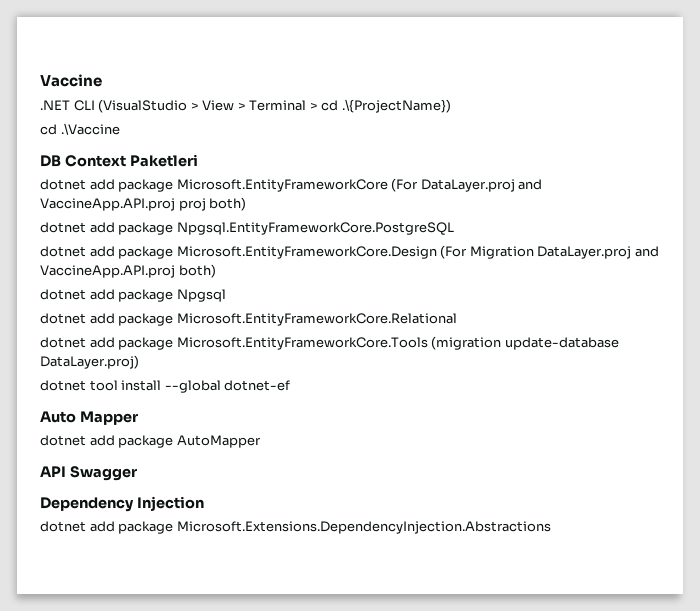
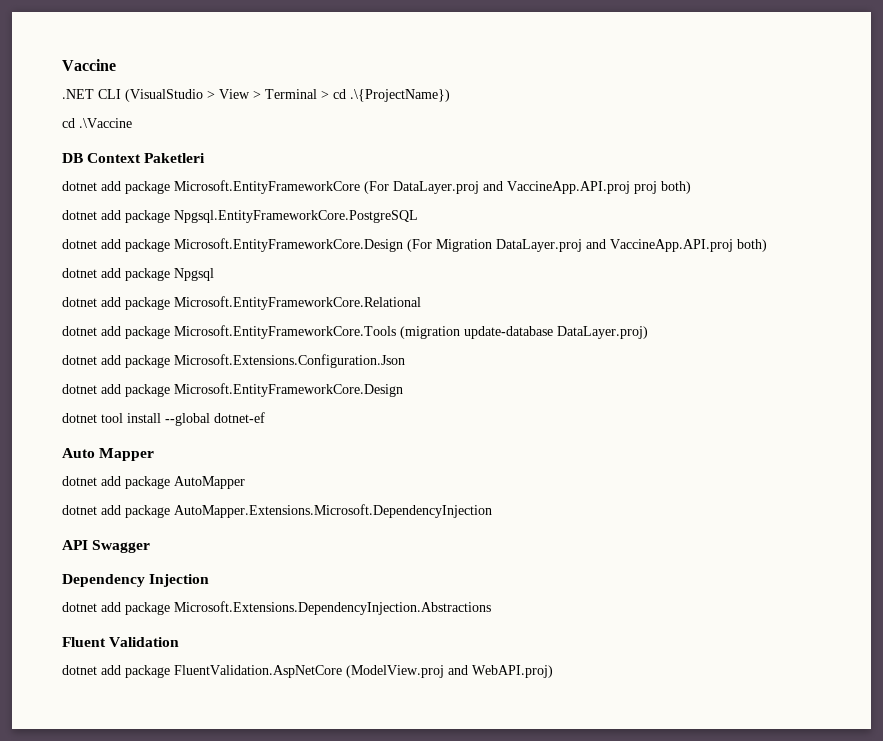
(139, 362) none -> [62,354,405,368] [62,383,403,397] // dotnet add package Microsoft.Extensions.Configuration.Json // dotnet add package Microsoft.EntityFrameworkCore.Design
(261, 441) none -> [62,504,492,518] // dotnet add package AutoMapper.Extensions.Microsoft.DependencyInjection
(551, 527) none -> [62,637,180,647] [62,665,553,678] // Fluent Validation // dotnet add package FluentValidation.AspNetCore (ModelView.proj and WebAPI.proj)

